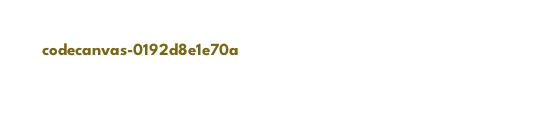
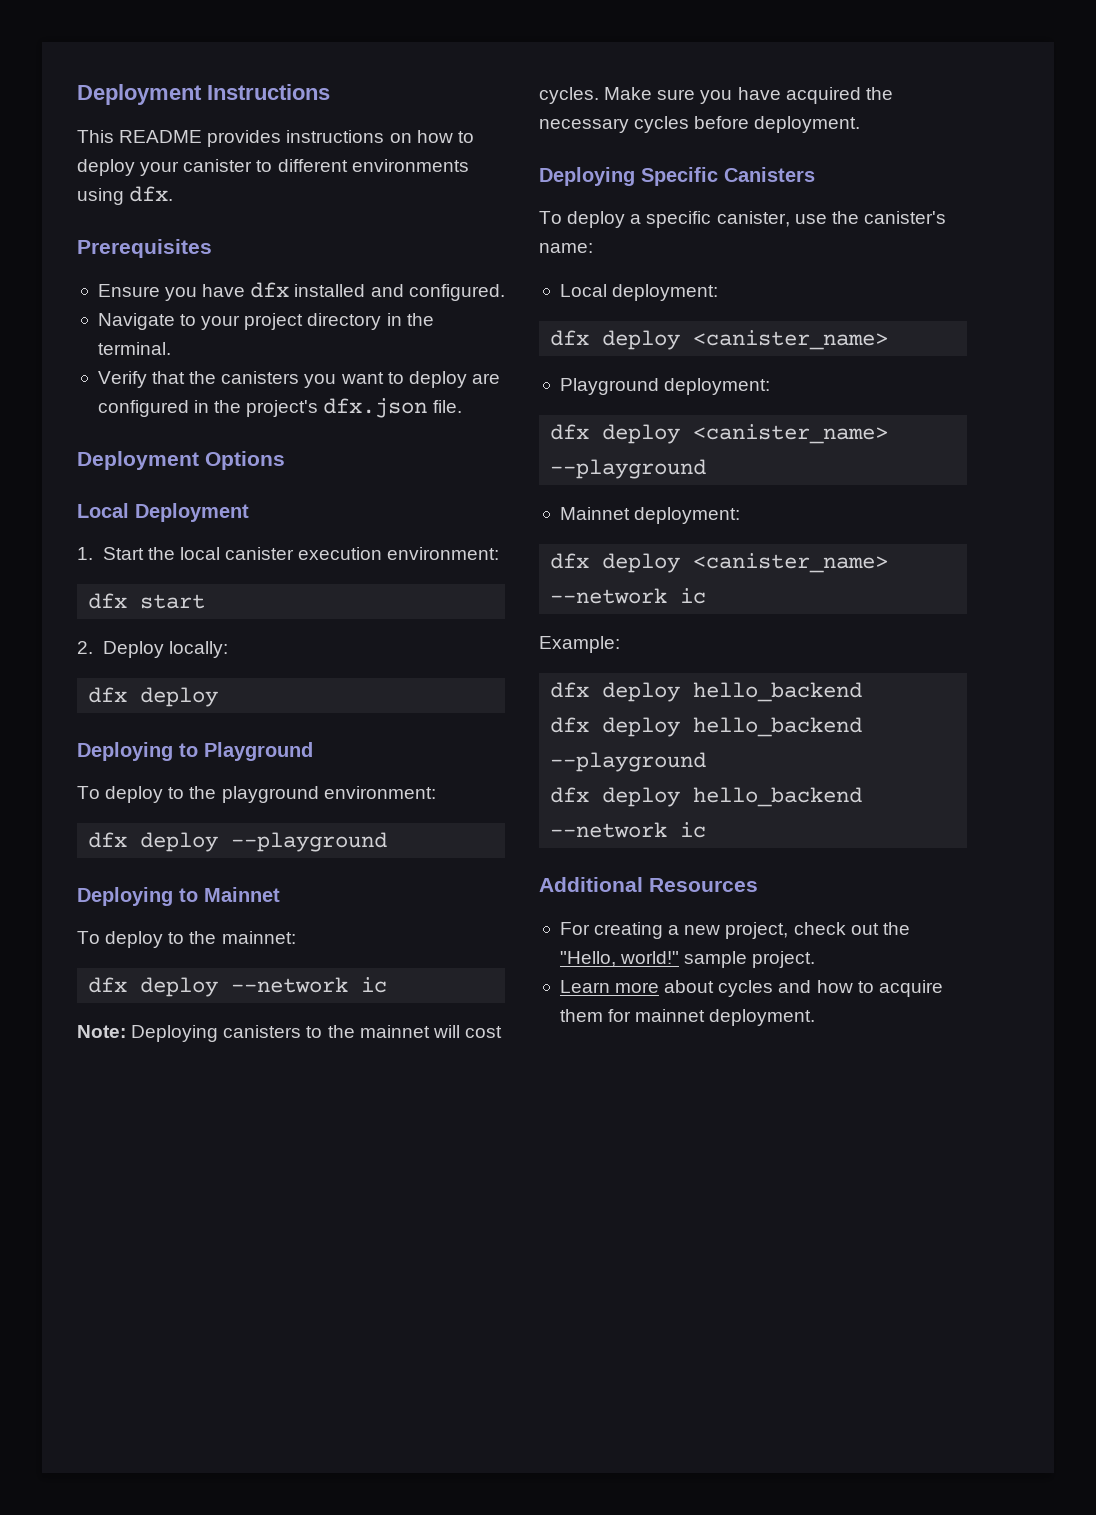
[42,43,239,56] codecanvas-0192d8e1e70a -> [77,84,330,105] [77,130,474,147] [77,159,469,176] [77,186,174,205] [77,239,212,258] [97,282,505,301] [97,313,434,330] [97,342,171,355] [97,371,500,388] [97,398,462,418] [77,451,285,470] [77,503,249,522] [77,547,500,560] [88,593,206,609] [77,641,228,658] [88,687,219,707] [77,742,313,761] [77,786,436,803] [88,832,388,852] [77,887,280,906] [77,931,296,948] [88,977,388,997] [77,1025,502,1042] [539,87,893,104] [539,116,861,133] [539,167,815,186] [539,211,946,228] [539,243,593,253] [559,284,719,301] [550,330,889,350] [559,378,771,395] [550,424,889,444] [550,459,707,479] [559,507,741,524] [550,553,889,573] [550,588,707,604] [539,636,620,653] [550,682,863,702] [550,717,863,737] [550,752,707,772] [550,787,863,807] [550,822,707,838] [539,877,758,892] [559,922,910,939] [559,951,816,968] [559,980,943,997] [559,1009,816,1026] Deployment Instructions // This README provides instructions on how to deploy your canister to different environments using dfx. // Prerequisites // Ensure you have dfx installed and configured. // Navigate to your project directory in the terminal. // Verify that the canisters you want to deploy are configured in the project's dfx.json file. // Deployment Options // Local Deployment // 1. Start the local canister execution environment: // dfx start // 2. Deploy locally: // dfx deploy // Deploying to Playground // To deploy to the playground environment: // dfx deploy --playground // Deploying to Mainnet // To deploy to the mainnet: // dfx deploy --network ic // Note: Deploying canisters to the mainnet will cost cycles. Make sure you have acquired the necessary cycles before deployment. // Deploying Specific Canisters // To deploy a specific canister, use the canister's name: // Local deployment: // dfx deploy <canister_name> // Playground deployment: // dfx deploy <canister_name> --playground // Mainnet deployment: // dfx deploy <canister_name> --network ic // Example: // dfx deploy hello_backend // dfx deploy hello_backend --playground // dfx deploy hello_backend --network ic // Additional Resources // For creating a new project, check out the "Hello, world!" sample project. // Learn more about cycles and how to acquire them for mainnet deployment.

